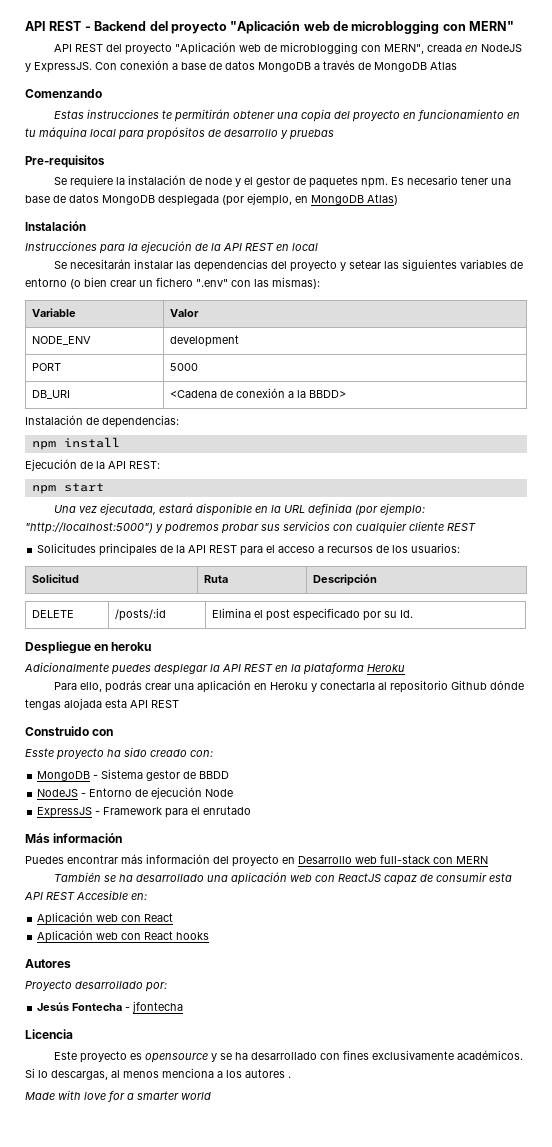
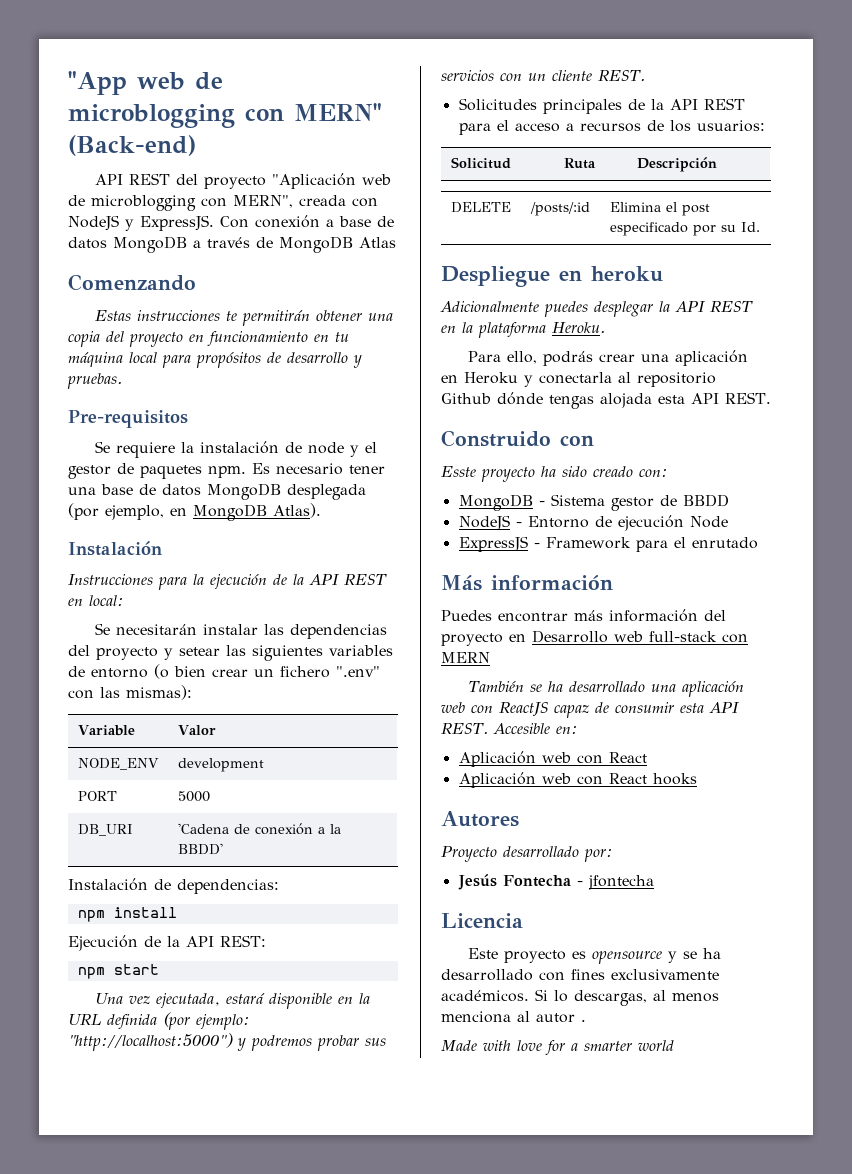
[25,21,301,34] API REST - Backend del proyecto "Aplicación -> [68,71,127,95] "App
(515, 26) none -> [68,135,196,156] (Back-end)
[464,45,478,52] en -> [352,198,378,207] con
[289,129,334,140] pruebas -> [67,373,122,389] pruebas.
[367,194,398,205] Atlas) -> [273,503,321,518] Atlas).
[292,243,318,251] local -> [89,595,124,606] local:
[170,390,218,398] <Cadena -> [177,823,229,834] 'Cadena
[309,390,347,398] BBDD> -> [177,843,223,855] BBDD'
[356,521,476,534] cualquier cliente REST -> [528,70,645,82] un cliente REST.
[367,664,405,672] Heroku -> [552,322,605,333] Heroku.
[151,700,179,708] REST -> [725,392,771,404] REST.
[46,892,75,900] REST -> [441,723,488,735] REST.
[217,1069,285,1078] a los autores -> [517,1011,575,1023] al autor

